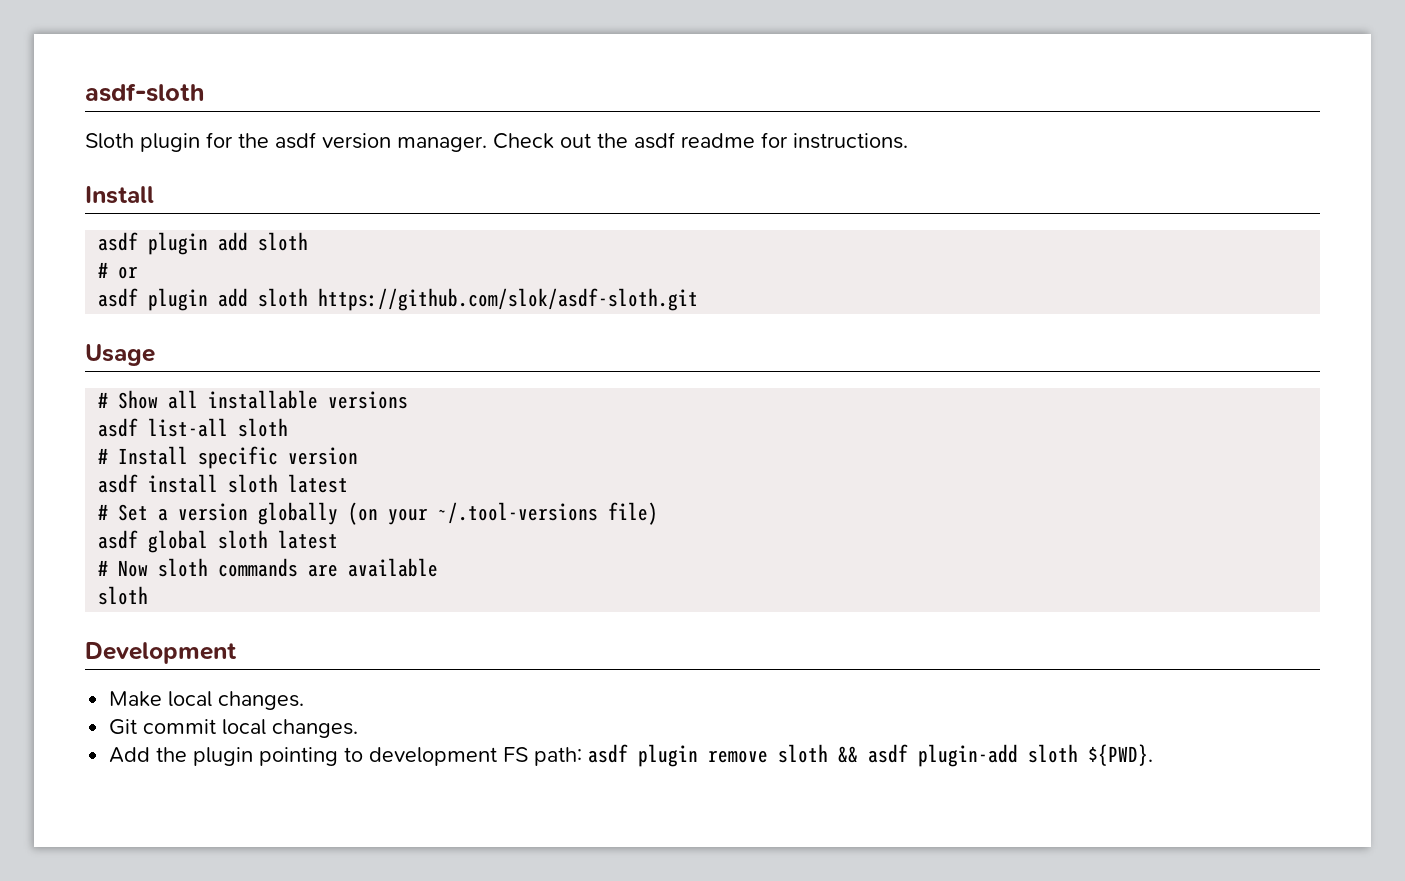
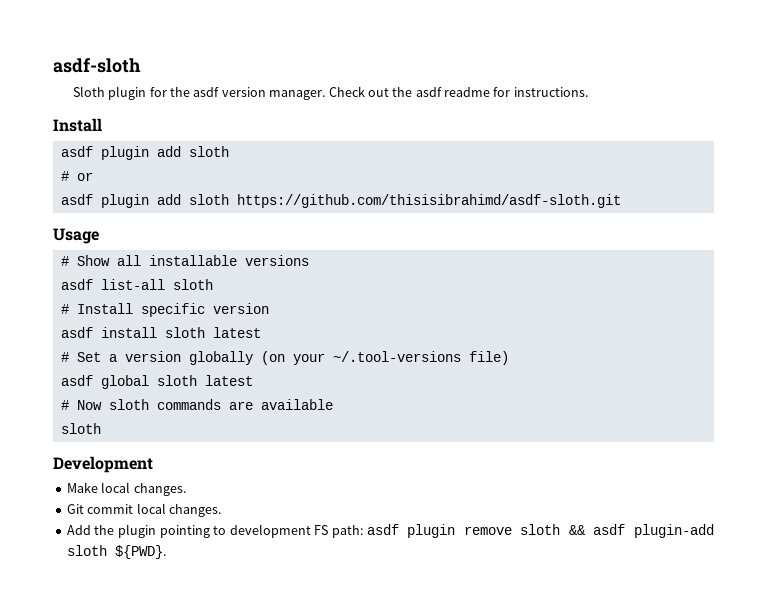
[318,288,699,311] https://github.com/slok/asdf-sloth.git -> [236,194,621,208] https://github.com/thisisibrahimd/asdf-sloth.git

